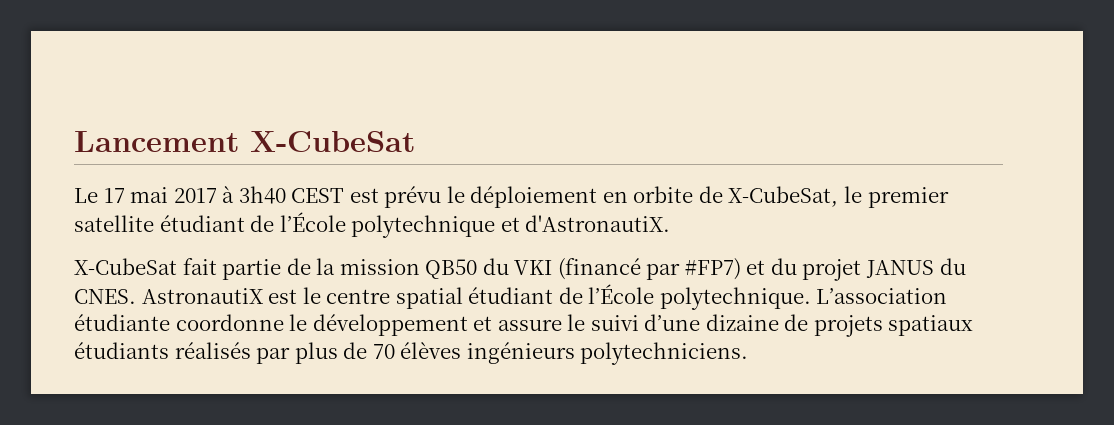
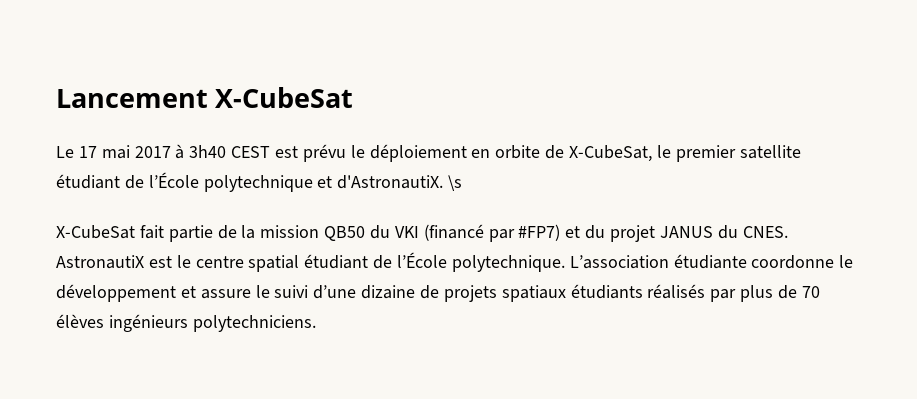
(671, 223) none -> [448,175,463,191] \s

